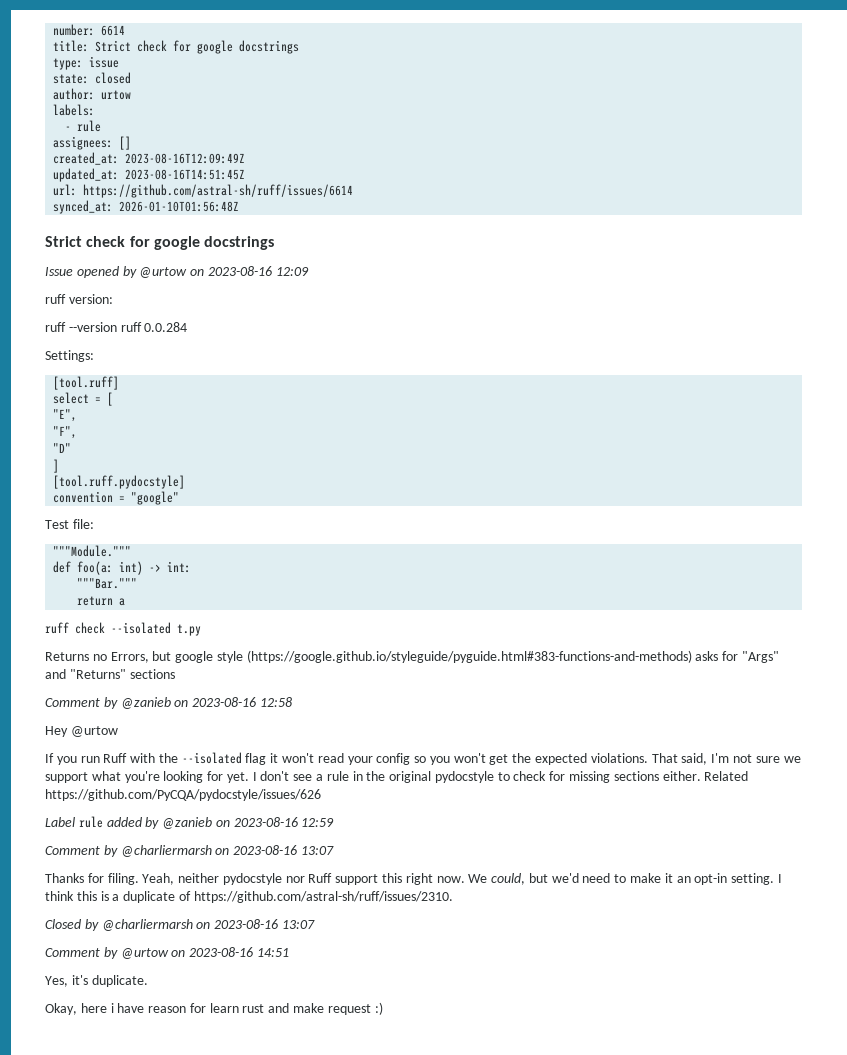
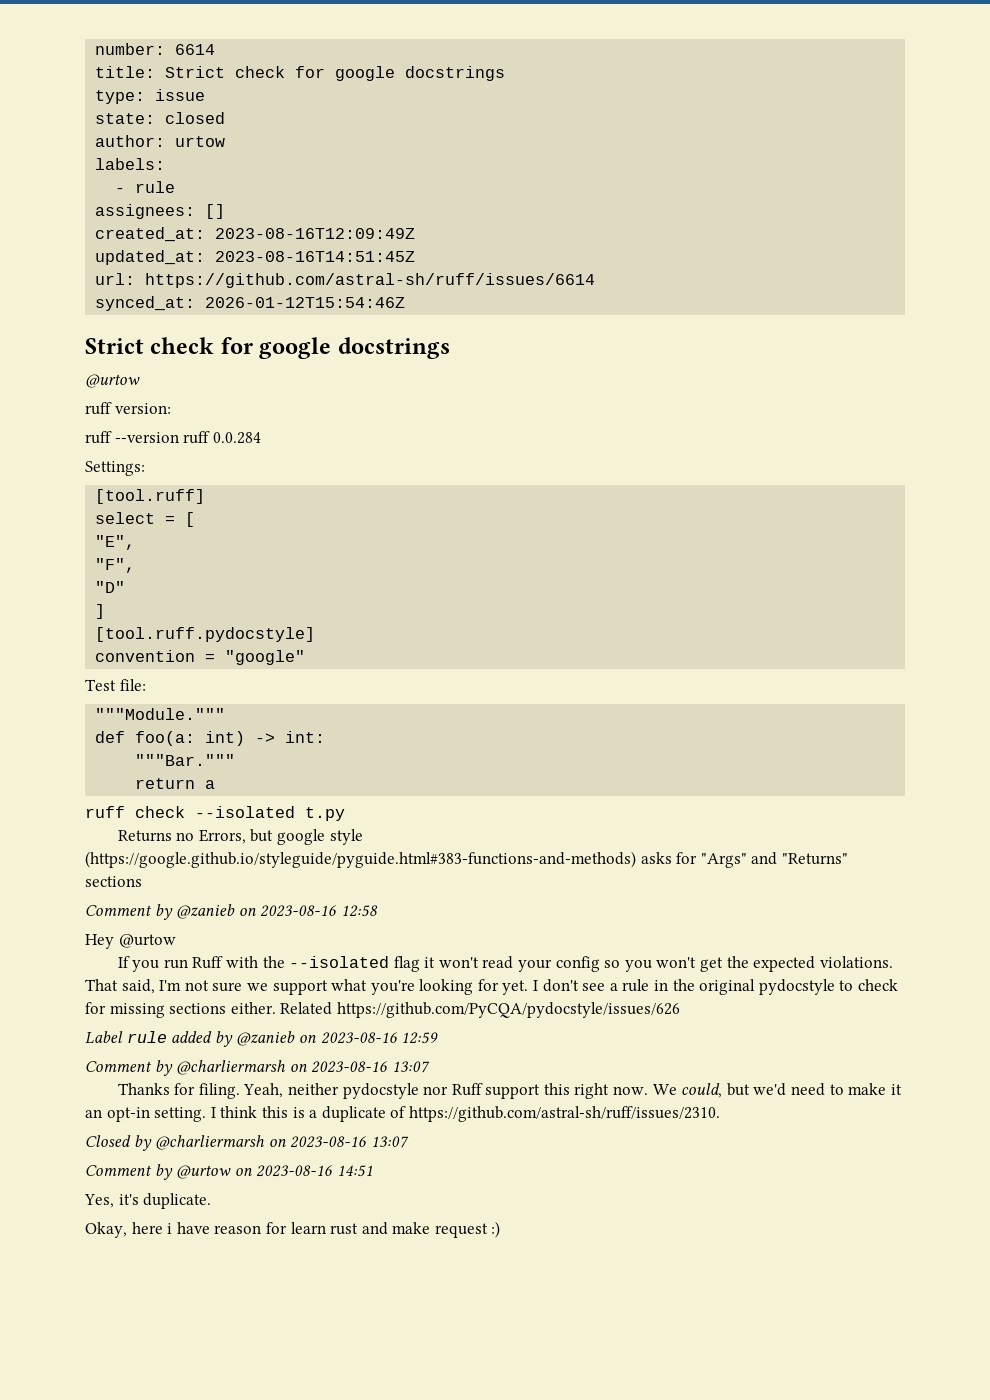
[119,201,240,212] [45,236,275,250] [45,266,309,278] 2026-01-10T01:56:48Z // Strict check for google docstrings // Issue opened by @urtow on 2023-08-16 12:09 -> [205,297,406,308] [85,337,450,359] [85,374,140,388] 2026-01-12T15:54:46Z // Strict check for google docstrings // @urtow

